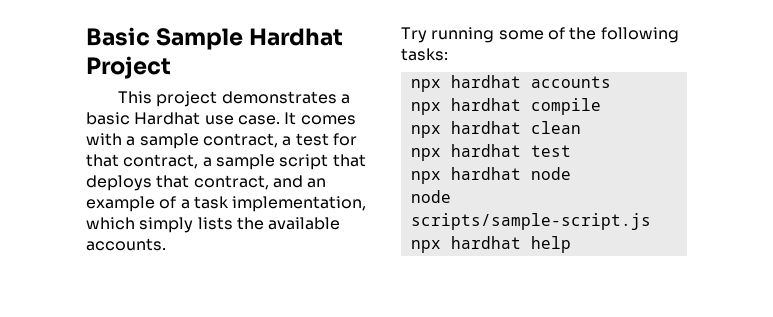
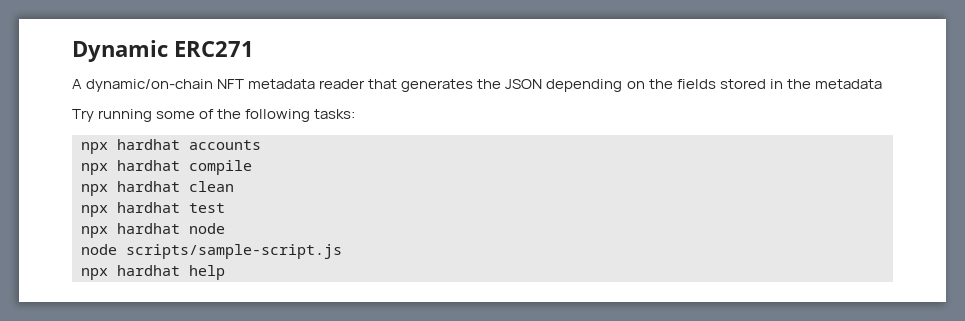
[86,27,344,50] [86,56,171,79] [118,91,351,107] [86,112,356,125] [86,133,357,149] [86,154,366,170] [86,175,327,191] [86,196,367,212] [86,217,341,233] [86,238,166,251] Basic Sample Hardhat Project // This project demonstrates a basic Hardhat use case. It comes with a sample contract, a test for that contract, a sample script that deploys that contract, and an example of a task implementation, which simply lists the available accounts. -> [72,40,254,62] [72,79,882,92] Dynamic ERC271 // A dynamic/on-chain NFT metadata reader that generates the JSON depending on the fields stored in the metadata

